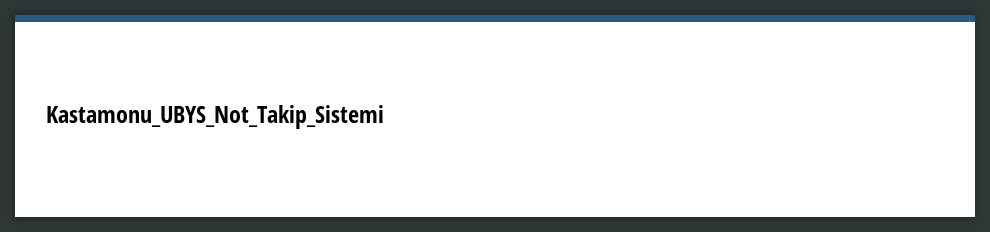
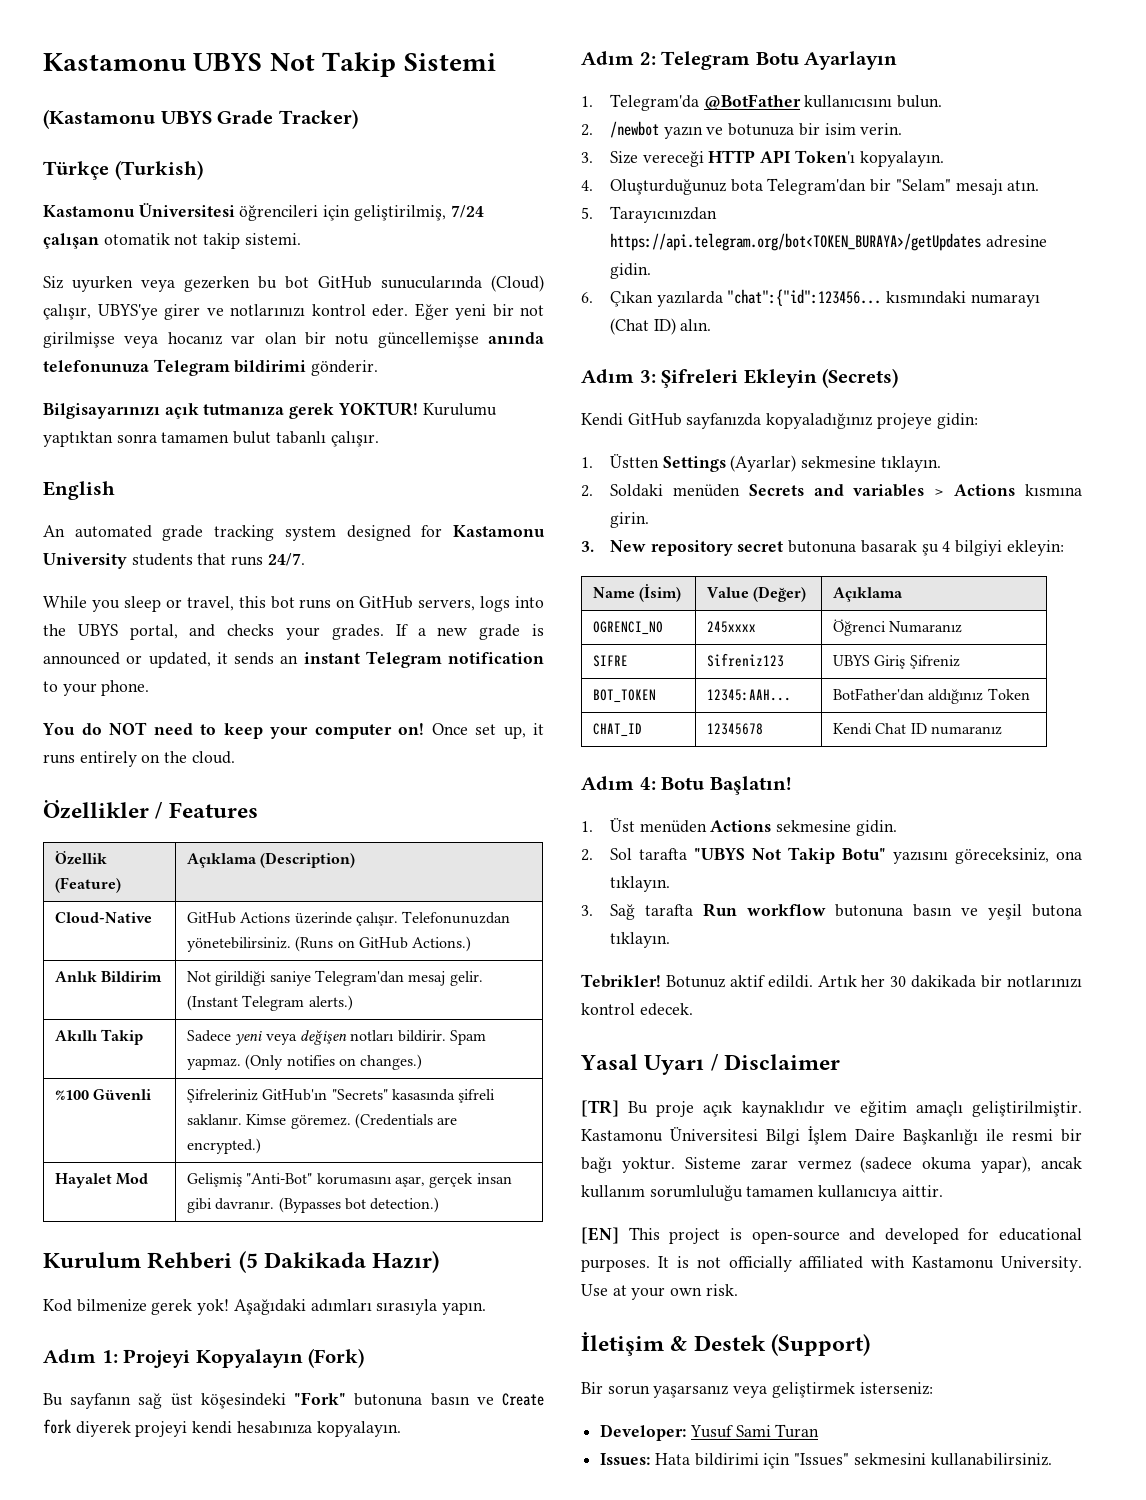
[46,105,384,129] Kastamonu_UBYS_Not_Takip_Sistemi -> [43,52,496,77] [43,109,358,129] [43,160,203,180] [43,203,484,221] [43,233,301,249] [43,275,544,292] [43,303,544,320] [43,332,544,348] [43,359,379,376] [43,402,497,419] [43,431,379,447] [43,481,115,500] [43,525,545,541] [43,553,305,569] [43,596,544,612] [43,624,544,640] [43,651,544,668] [43,680,150,696] [42,722,544,739] [43,751,235,767] [43,800,258,819] [55,851,108,865] [55,877,122,893] [187,852,356,868] [55,912,153,923] [187,911,511,926] [187,936,472,952] [55,971,163,982] [187,970,483,986] [187,995,353,1011] [55,1029,144,1045] [187,1030,487,1045] [187,1054,423,1070] [55,1089,152,1100] [187,1089,496,1103] [187,1113,458,1129] [187,1138,262,1154] [55,1173,149,1188] [187,1173,512,1188] [187,1197,440,1213] [43,1251,440,1273] [43,1299,487,1315] [43,1348,365,1368] [43,1392,544,1409] [43,1419,401,1437] [581,51,898,70] [581,94,943,111] [581,121,903,139] [581,150,944,167] [581,178,1040,195] [581,206,717,223] [609,233,1047,251] [609,263,651,279] [581,289,1040,307] [609,318,712,335] [581,368,899,388] [581,413,978,429] [581,454,941,472] [581,484,1082,497] [609,512,649,528] [581,540,1064,556] [593,584,682,602] [707,586,807,602] [833,587,904,602] [593,621,664,635] [707,621,757,633] [833,619,963,636] [593,655,629,667] [707,653,785,667] [833,655,960,669] [593,689,657,703] [707,689,792,701] [833,688,1030,704] [593,723,643,737] [707,723,764,735] [833,723,1003,735] [581,776,791,795] [581,818,897,836] [581,847,1082,864] [609,876,670,892] [581,903,1082,920] [609,932,670,948] [581,974,1082,988] [581,1003,693,1016] [580,1053,841,1075] [581,1100,1082,1117] [581,1126,1082,1145] [581,1156,1082,1173] [581,1185,943,1201] [581,1227,1082,1244] [581,1256,1082,1272] [581,1284,738,1300] [581,1332,871,1356] [581,1382,933,1398] [600,1424,820,1441] [600,1453,1052,1469] Kastamonu UBYS Not Takip Sistemi // (Kastamonu UBYS Grade Tracker) // Türkçe (Turkish) // Kastamonu Üniversitesi öğrencileri için geliştirilmiş, 7/24 çalışan otomatik not takip sistemi. // Siz uyurken veya gezerken bu bot GitHub sunucularında (Cloud) çalışır, UBYS'ye girer ve notlarınızı kontrol eder. Eğer yeni bir not girilmişse veya hocanız var olan bir notu güncellemişse anında telefonunuza Telegram bildirimi gönderir. // Bilgisayarınızı açık tutmanıza gerek YOKTUR! Kurulumu yaptıktan sonra tamamen bulut tabanlı çalışır. // English // An automated grade tracking system designed for Kastamonu University students that runs 24/7. // While you sleep or travel, this bot runs on GitHub servers, logs into the UBYS portal, and checks your grades. If a new grade is announced or updated, it sends an instant Telegram notification to your phone. // You do NOT need to keep your computer on! Once set up, it runs entirely on the cloud. // Özellikler / Features // Özellik (Feature) | Açıklama (Description) // Cloud-Native | GitHub Actions üzerinde çalışır. Telefonunuzdan yönetebilirsiniz. (Runs on GitHub Actions.) // Anlık Bildirim | Not girildiği saniye Telegram'dan mesaj gelir. (Instant Telegram alerts.) // Akıllı Takip | Sadece yeni veya değişen notları bildirir. Spam yapmaz. (Only notifies on changes.) // %100 Güvenli | Şifreleriniz GitHub'ın "Secrets" kasasında şifreli saklanır. Kimse göremez. (Credentials are encrypted.) // Hayalet Mod | Gelişmiş "Anti-Bot" korumasını aşar, gerçek insan gibi davranır. (Bypasses bot detection.) // Kurulum Rehberi (5 Dakikada Hazır) // Kod bilmenize gerek yok! Aşağıdaki adımları sırasıyla yapın. // Adım 1: Projeyi Kopyalayın (Fork) // Bu sayfanın sağ üst köşesindeki "Fork" butonuna basın ve Create fork diyerek projeyi kendi hesabınıza kopyalayın. // Adım 2: Telegram Botu Ayarlayın // 1. Telegram'da @BotFather kullanıcısını bulun. // 2. /newbot yazın ve botunuza bir isim verin. // 3. Size vereceği HTTP API Token'ı kopyalayın. // 4. Oluşturduğunuz bota Telegram'dan bir "Selam" mesajı atın. // 5. Tarayıcınızdan https://api.telegram.org/bot<TOKEN_BURAYA>/getUpdates adresine gidin. // 6. Çıkan yazılarda "chat":{"id":123456... kısmındaki numarayı (Chat ID) alın. // Adım 3: Şifreleri Ekleyin (Secrets) // Kendi GitHub sayfanızda kopyaladığınız projeye gidin: // 1. Üstten Settings (Ayarlar) sekmesine tıklayın. // 2. Soldaki menüden Secrets and variables > Actions kısmına girin. // 3. New repository secret butonuna basarak şu 4 bilgiyi ekleyin: // Name (İsim) | Value (Değer) | Açıklama // OGRENCI_NO | 245xxxx | Öğrenci Numaranız // SIFRE | Sifreniz123 | UBYS Giriş Şifreniz // BOT_TOKEN | 12345:AAH... | BotFather'dan aldığınız Token // CHAT_ID | 12345678 | Kendi Chat ID numaranız // Adım 4: Botu Başlatın! // 1. Üst menüden Actions sekmesine gidin. // 2. Sol tarafta "UBYS Not Takip Botu" yazısını göreceksiniz, ona tıklayın. // 3. Sağ tarafta Run workflow butonuna basın ve yeşil butona tıklayın. // Tebrikler! Botunuz aktif edildi. Artık her 30 dakikada bir notlarınızı kontrol edecek. // Yasal Uyarı / Disclaimer // [TR] Bu proje açık kaynaklıdır ve eğitim amaçlı geliştirilmiştir. Kastamonu Üniversitesi Bilgi İşlem Daire Başkanlığı ile resmi bir bağı yoktur. Sisteme zarar vermez (sadece okuma yapar), ancak kullanım sorumluluğu tamamen kullanıcıya aittir. // [EN] This project is open-source and developed for educational purposes. It is not officially affiliated with Kastamonu University. Use at your own risk. // İletişim & Destek (Support) // Bir sorun yaşarsanız veya geliştirmek isterseniz: // Developer: Yusuf Sami Turan // Issues: Hata bildirimi için "Issues" sekmesini kullanabilirsiniz.

